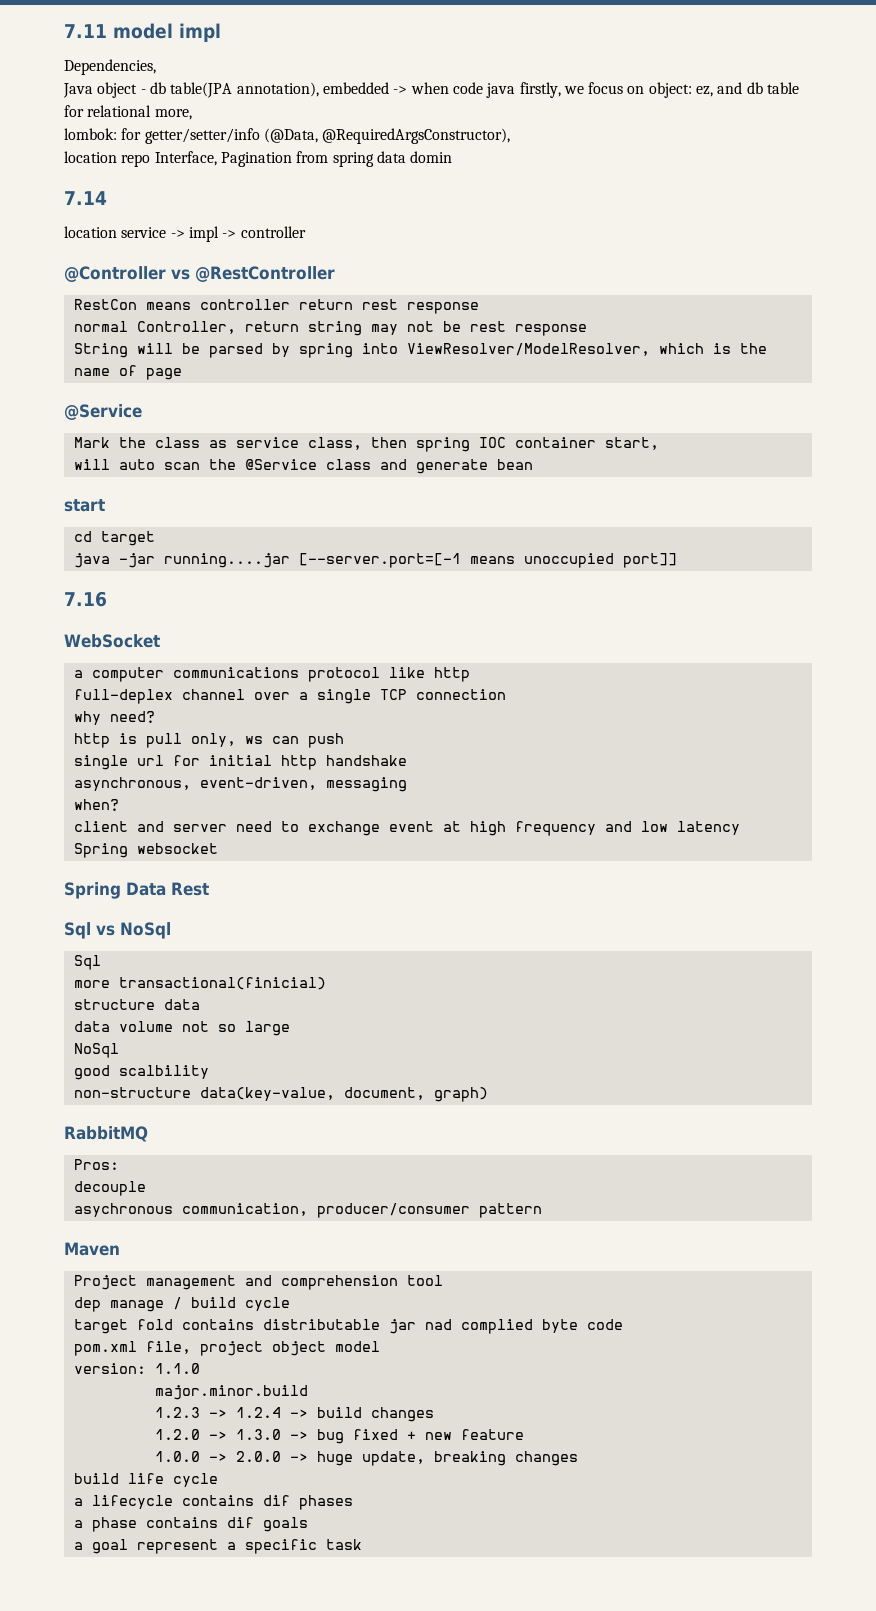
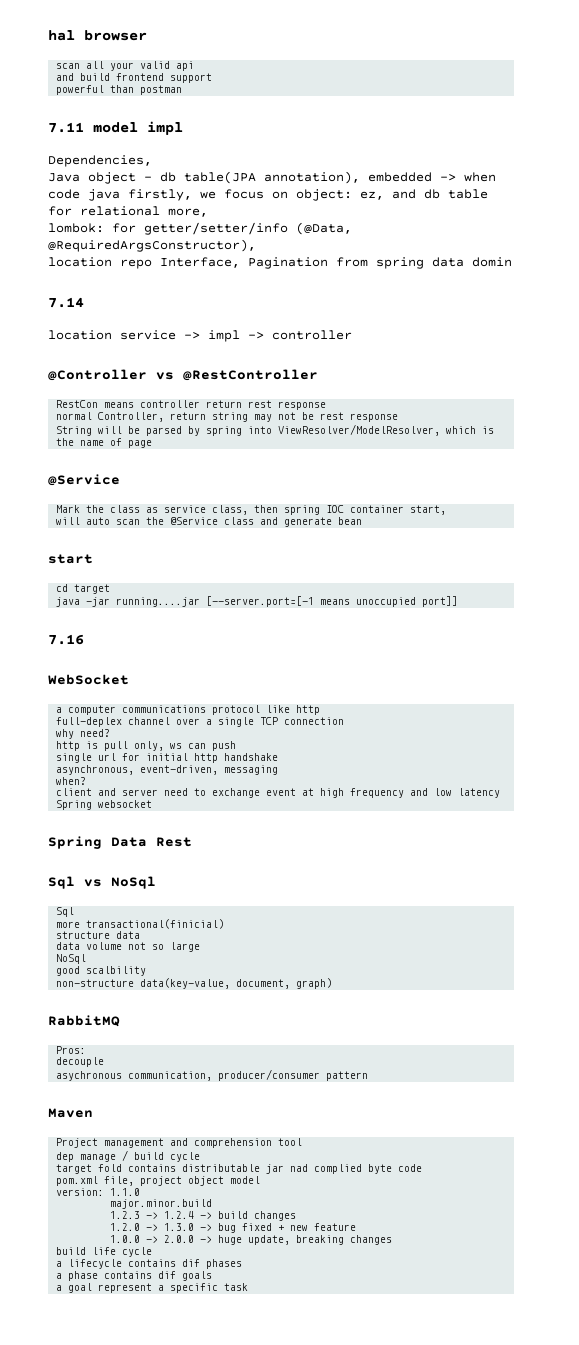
(64, 31) none -> [48,30,147,41] [56,61,195,71] [56,73,213,83] [56,85,183,95] hal browser // scan all your valid api // and build frontend support // powerful than postman //

